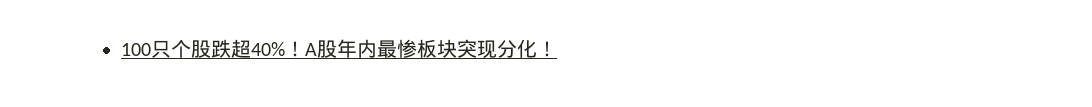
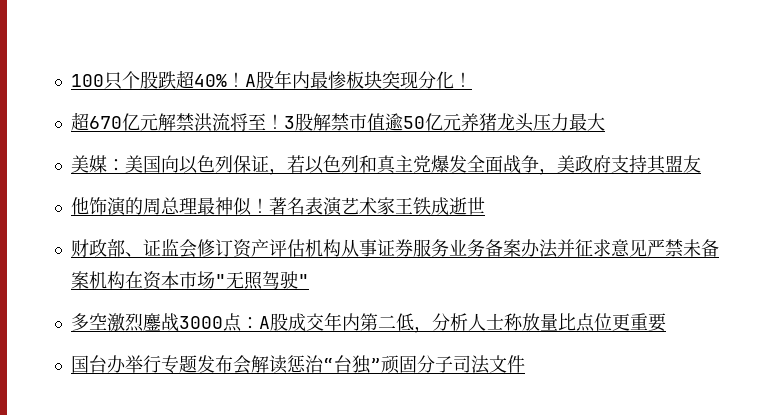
(557, 49) none -> [70,112,605,132] [70,155,701,175] [70,197,485,216] [70,239,719,258] [70,271,309,290] [70,312,666,333] [70,355,525,374] // 超670亿元解禁洪流将至！3股解禁市值逾50亿元养猪龙头压力最大 // 美媒：美国向以色列保证，若以色列和真主党爆发全面战争，美政府支持其盟友 // 他饰演的周总理最神似！著名表演艺术家王铁成逝世 // 财政部、证监会修订资产评估机构从事证券服务业务备案办法并征求意见严禁未备案机构在资本市场"无照驾驶" // 多空激烈鏖战3000点：A股成交年内第二低，分析人士称放量比点位更重要 // 国台办举行专题发布会解读惩治“台独”顽固分子司法文件

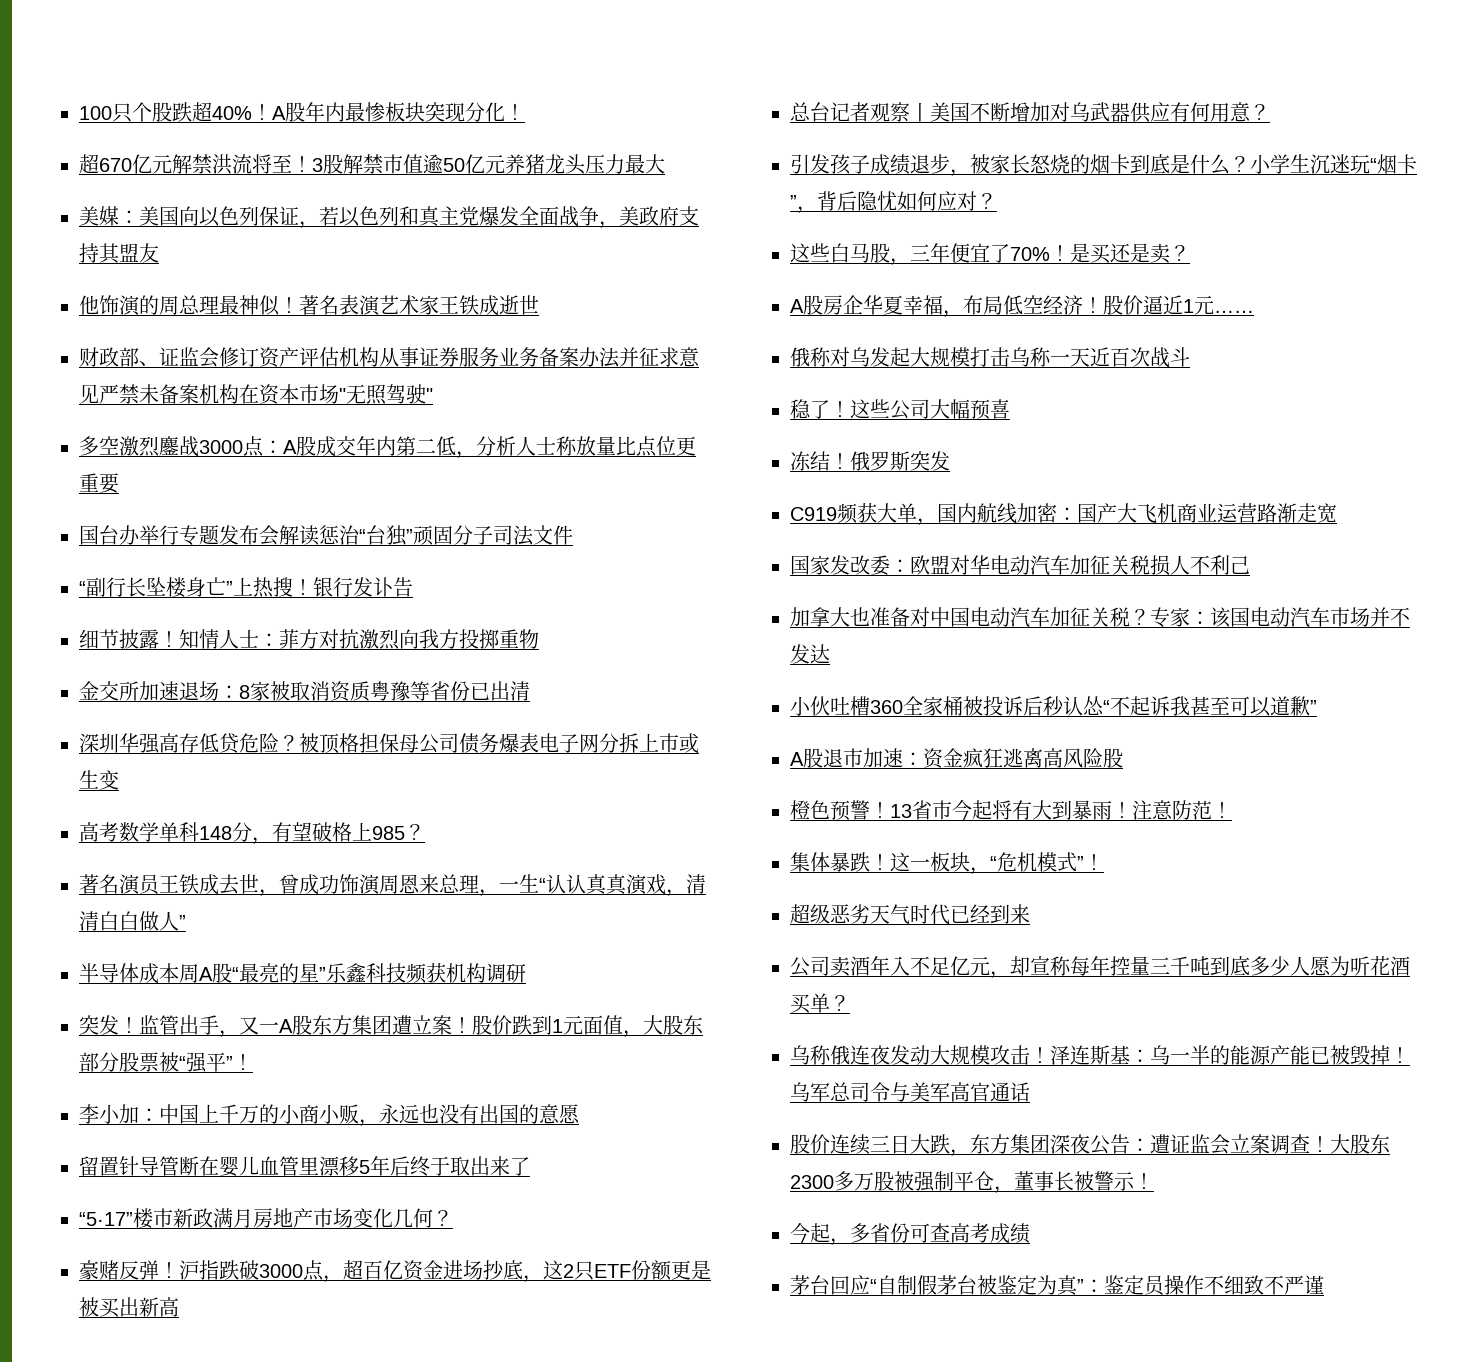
(525, 364) none -> [79,577,413,598] [79,629,539,650] [79,681,530,702] [79,733,699,754] [79,770,119,790] [79,822,425,845] [79,874,706,897] [79,911,186,931] [79,963,526,984] [79,1015,703,1038] [79,1052,253,1073] [79,1104,580,1127] [79,1156,530,1177] [79,1208,453,1229] [79,1260,711,1283] [79,1297,179,1318] [790,102,1270,123] [790,154,1417,177] [790,191,997,214] [790,243,1190,266] [790,295,1254,318] [790,347,1190,368] [790,399,1010,420] [790,451,950,471] [790,503,1337,526] [790,555,1250,576] [790,607,1410,628] [790,644,830,664] [790,696,1317,717] [790,748,1123,769] [790,800,1232,821] [790,852,1104,875] [790,904,1030,925] [790,956,1410,979] [790,993,850,1014] [790,1045,1410,1065] [790,1082,1030,1102] [790,1134,1390,1157] [790,1171,1154,1194] [790,1223,1030,1246] [790,1275,1324,1296] // “副行长坠楼身亡”上热搜！银行发讣告 // 细节披露！知情人士：菲方对抗激烈向我方投掷重物 // 金交所加速退场：8家被取消资质粤豫等省份已出清 // 深圳华强高存低贷危险？被顶格担保母公司债务爆表电子网分拆上市或生变 // 高考数学单科148分，有望破格上985？ // 著名演员王铁成去世，曾成功饰演周恩来总理，一生“认认真真演戏，清清白白做人” // 半导体成本周A股“最亮的星”乐鑫科技频获机构调研 // 突发！监管出手，又一A股东方集团遭立案！股价跌到1元面值，大股东部分股票被“强平”！ // 李小加：中国上千万的小商小贩，永远也没有出国的意愿 // 留置针导管断在婴儿血管里漂移5年后终于取出来了 // “5·17”楼市新政满月房地产市场变化几何？ // 豪赌反弹！沪指跌破3000点，超百亿资金进场抄底，这2只ETF份额更是被买出新高 // 总台记者观察丨美国不断增加对乌武器供应有何用意？ // 引发孩子成绩退步，被家长怒烧的烟卡到底是什么？小学生沉迷玩“烟卡”，背后隐忧如何应对？ // 这些白马股，三年便宜了70%！是买还是卖？ // A股房企华夏幸福，布局低空经济！股价逼近1元…… // 俄称对乌发起大规模打击乌称一天近百次战斗 // 稳了！这些公司大幅预喜 // 冻结！俄罗斯突发 // C919频获大单，国内航线加密：国产大飞机商业运营路渐走宽 // 国家发改委：欧盟对华电动汽车加征关税损人不利己 // 加拿大也准备对中国电动汽车加征关税？专家：该国电动汽车市场并不发达 // 小伙吐槽360全家桶被投诉后秒认怂“不起诉我甚至可以道歉” // A股退市加速：资金疯狂逃离高风险股 // 橙色预警！13省市今起将有大到暴雨！注意防范！ // 集体暴跌！这一板块，“危机模式”！ // 超级恶劣天气时代已经到来 // 公司卖酒年入不足亿元，却宣称每年控量三千吨到底多少人愿为听花酒买单？ // 乌称俄连夜发动大规模攻击！泽连斯基：乌一半的能源产能已被毁掉！乌军总司令与美军高官通话 // 股价连续三日大跌，东方集团深夜公告：遭证监会立案调查！大股东2300多万股被强制平仓，董事长被警示！ // 今起，多省份可查高考成绩 // 茅台回应“自制假茅台被鉴定为真”：鉴定员操作不细致不严谨

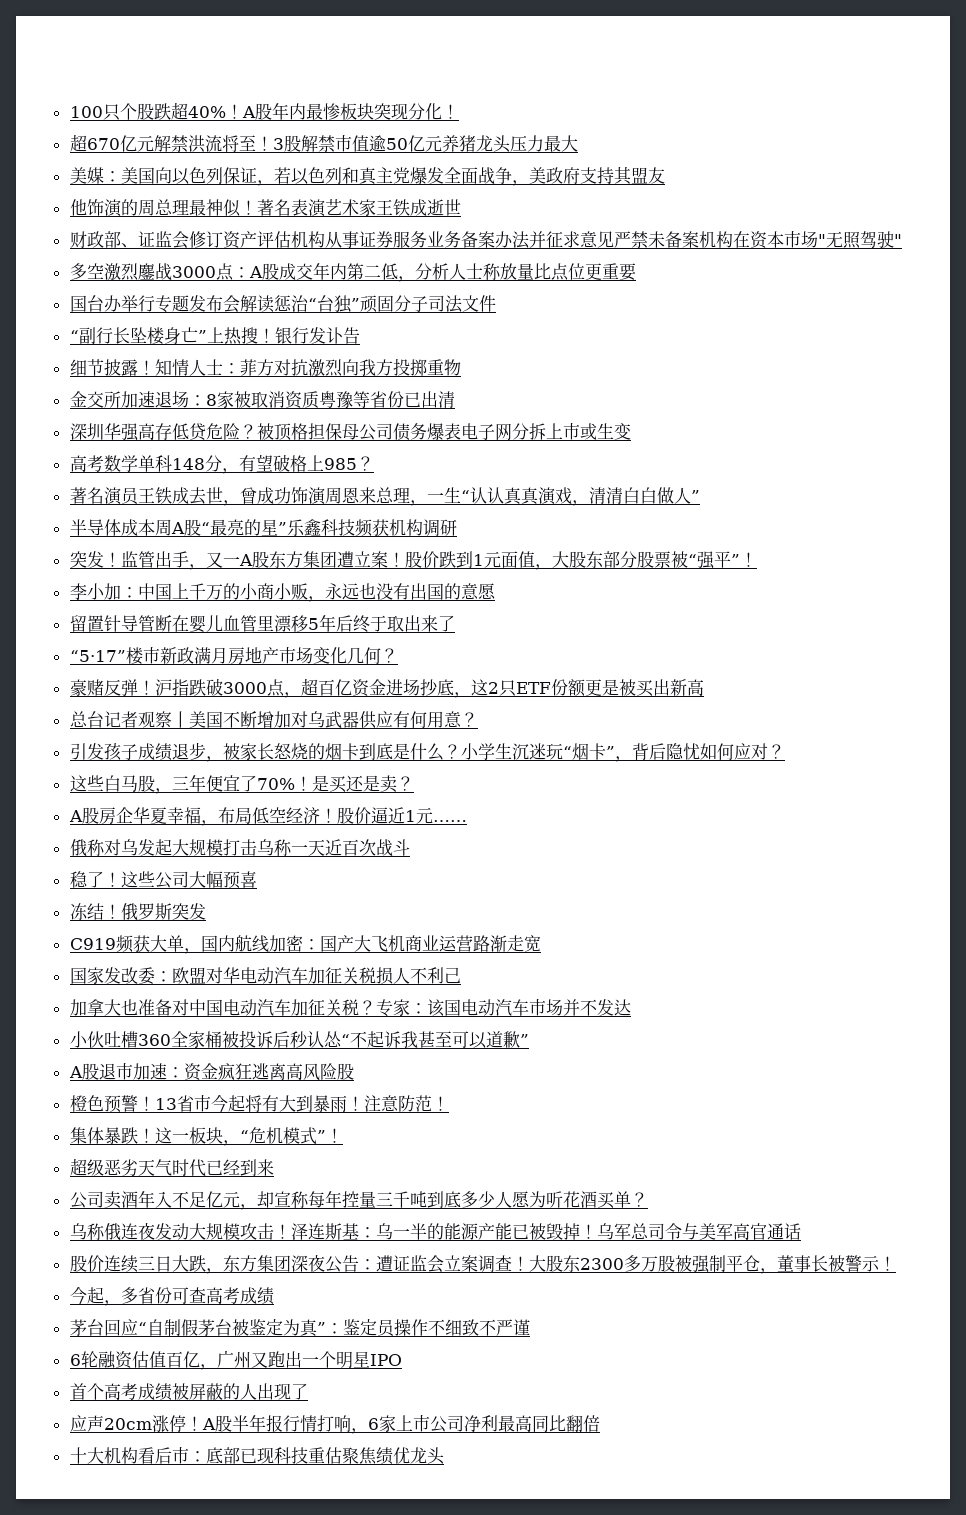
(1324, 1284) none -> [69,1350,402,1370] [69,1383,308,1401] [69,1414,600,1434] [69,1447,445,1465] // 6轮融资估值百亿，广州又跑出一个明星IPO // 首个高考成绩被屏蔽的人出现了 // 应声20cm涨停！A股半年报行情打响，6家上市公司净利最高同比翻倍 // 十大机构看后市：底部已现科技重估聚焦绩优龙头

